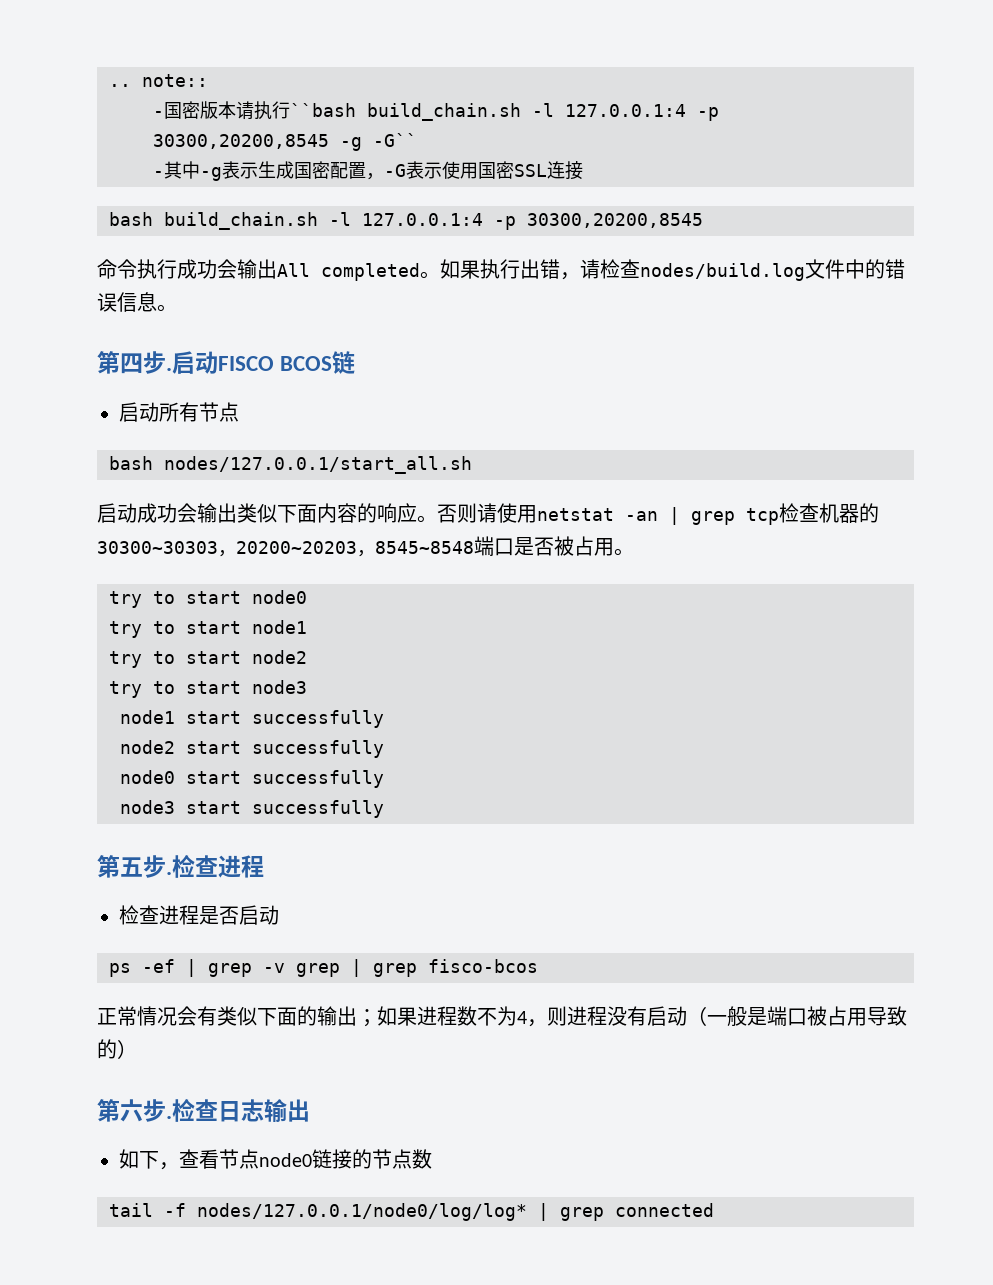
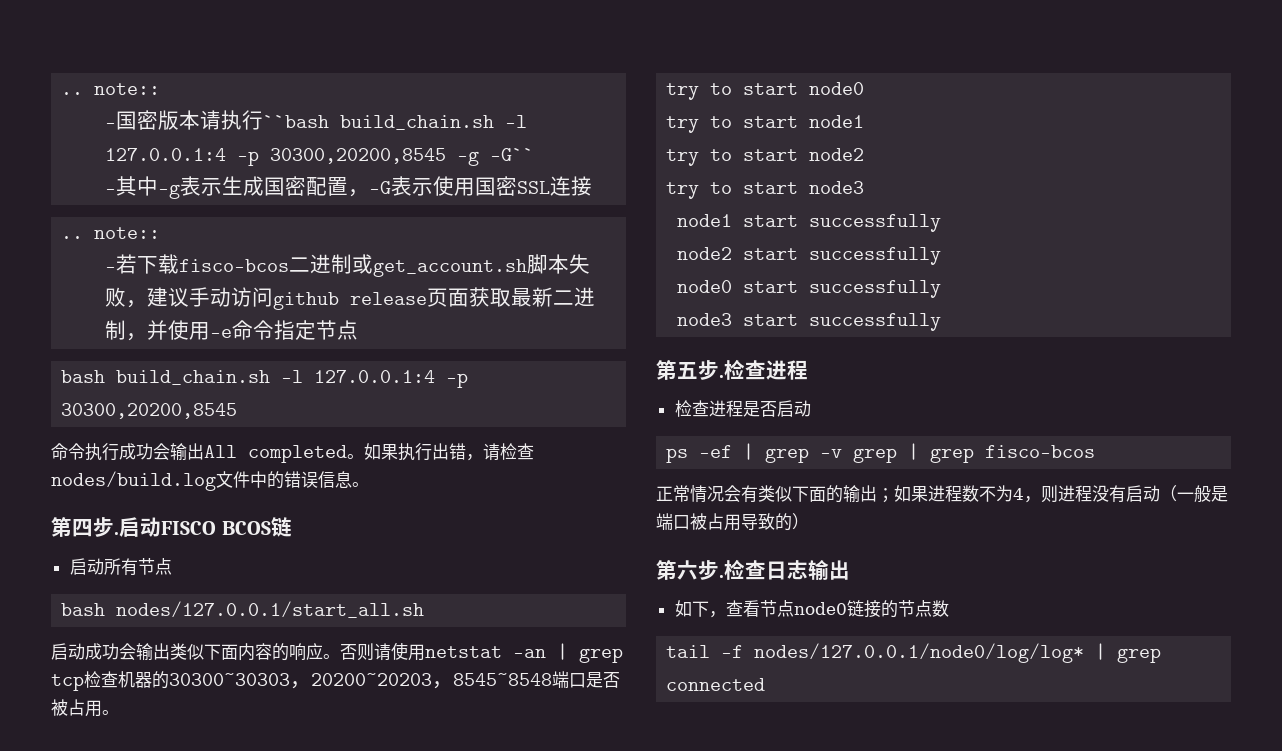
(583, 170) none -> [61,227,161,239] [105,254,591,277] [105,287,596,310] [105,320,359,341] // .. note:: // -若下载fisco-bcos二进制或get_account.sh脚本失败，建议手动访问github release页面获取最新二进制，并使用-e命令指定节点

